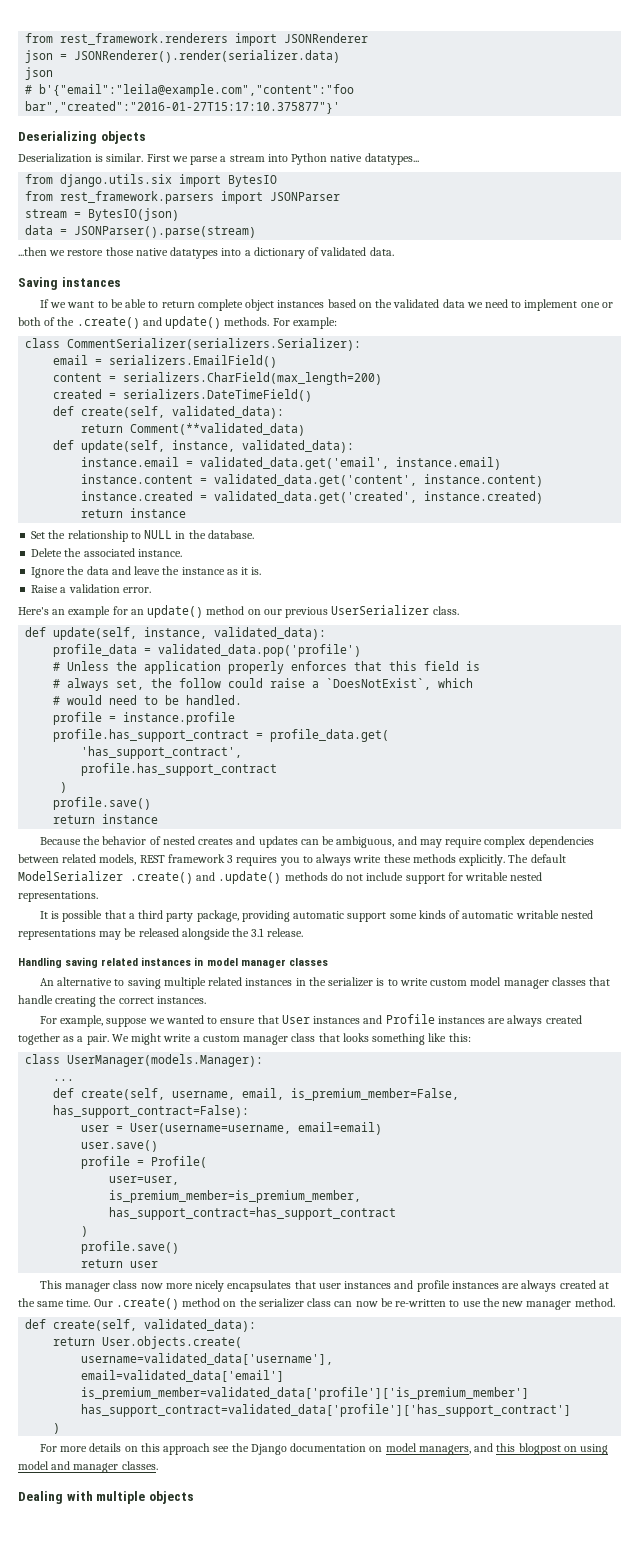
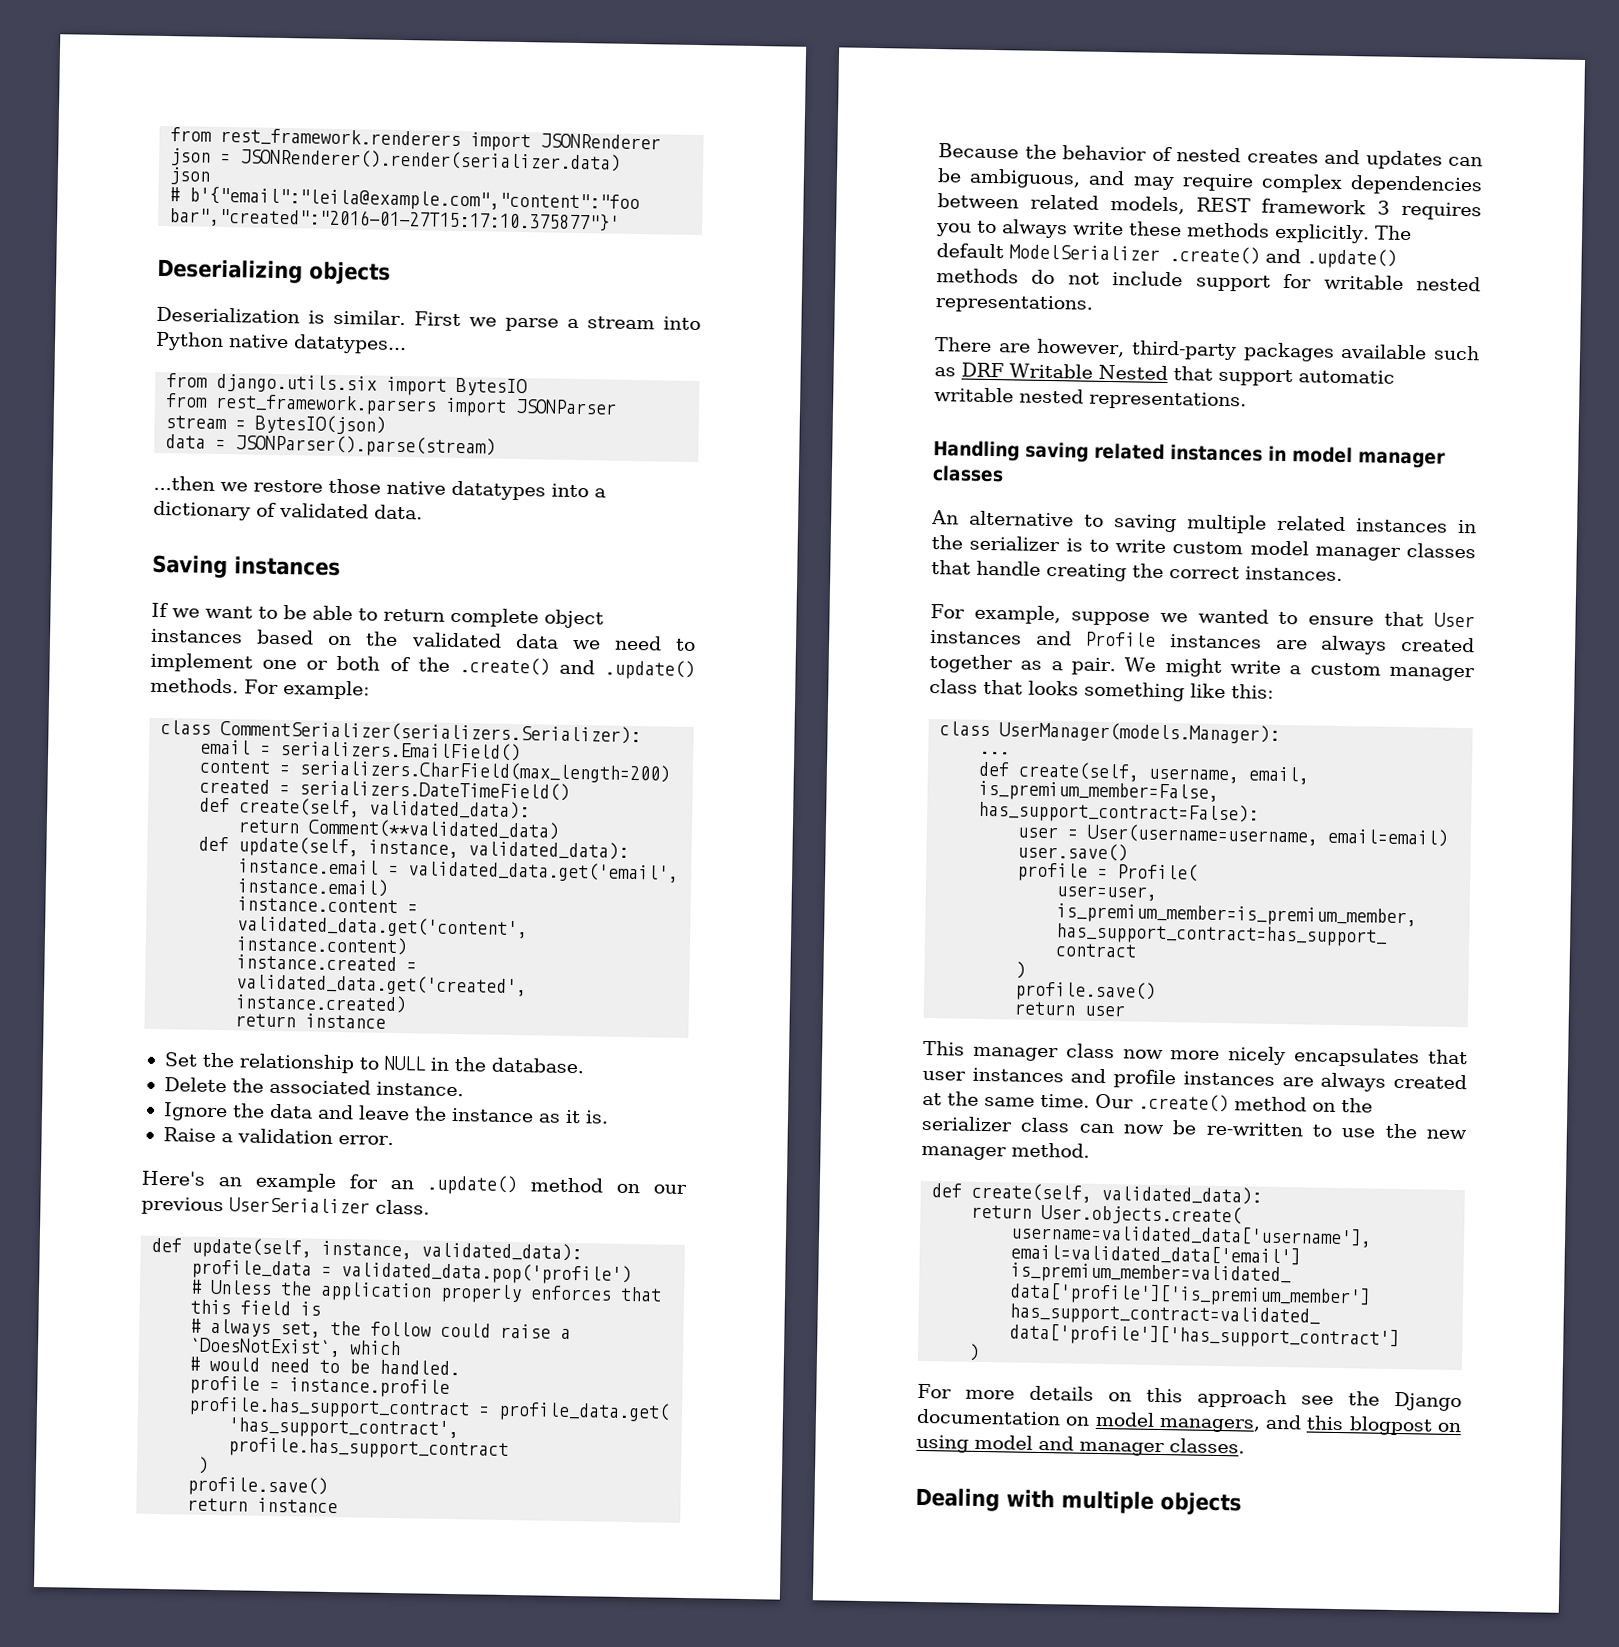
[165,316,222,329] update() -> [604,659,695,681] .update()
[147,605,204,618] update() -> [426,1174,518,1196] .update()
[39,910,593,922] [18,928,303,940] It is possible that a third party package, providing automatic support some kinds of automatic writable nested representations may be released alongside the 3.1 release. -> [935,337,1480,362] [934,362,1395,387] [934,387,1247,411] There are however, third-party packages available such as DRF Writable Nested that support automatic writable nested representations.

